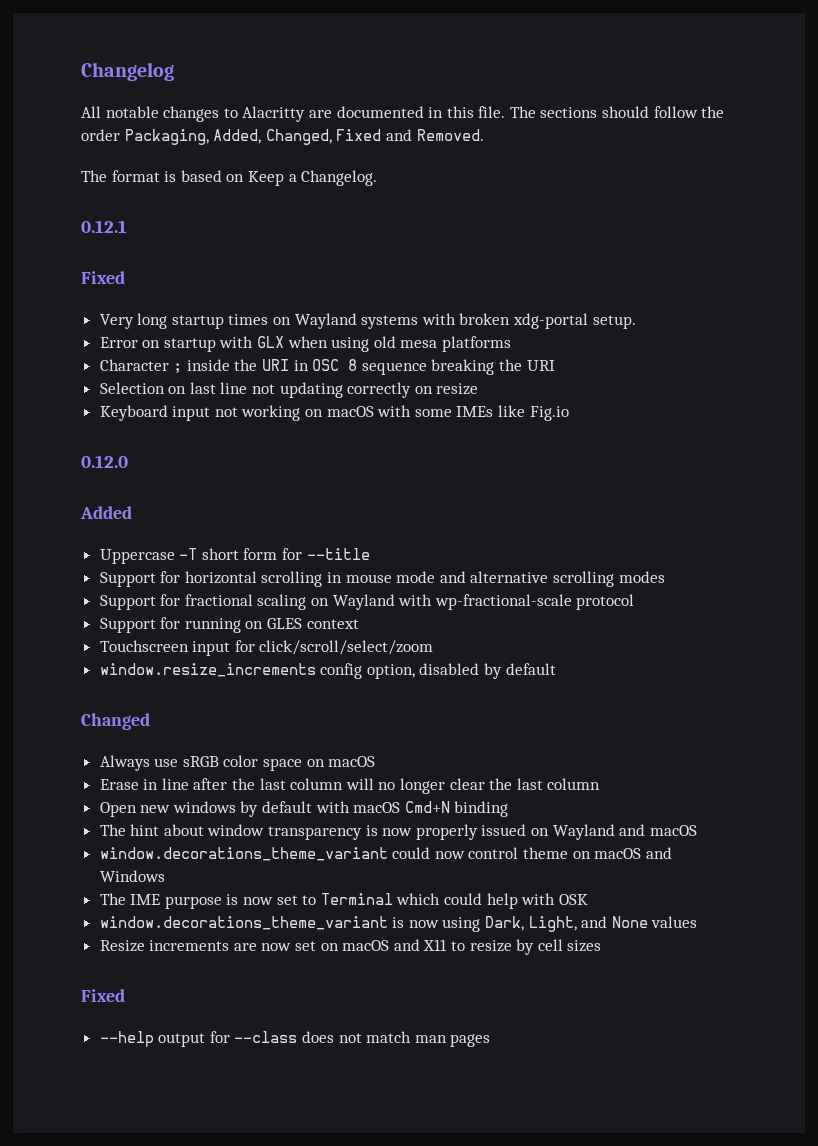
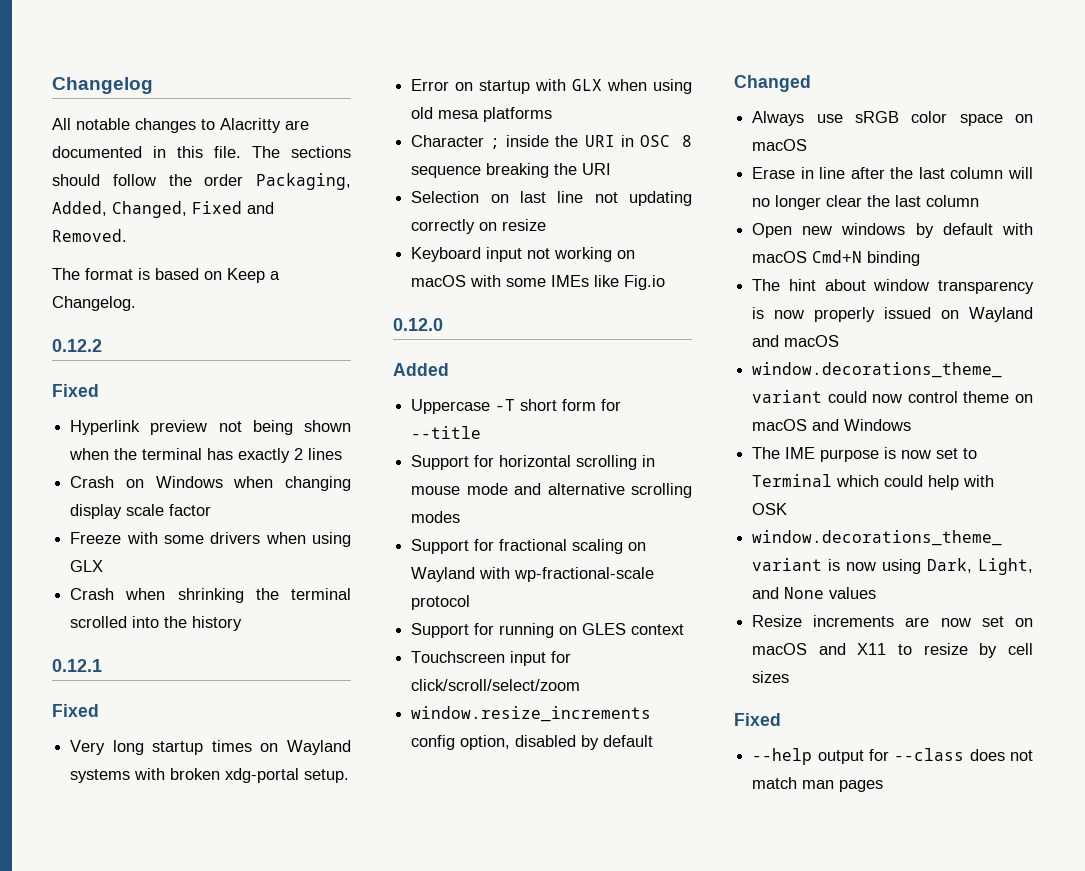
(378, 178) none -> [52,339,102,352] [52,384,99,397] [70,420,351,435] [69,448,343,463] [70,476,351,491] [70,504,212,519] [70,532,351,547] [70,560,104,572] [70,588,351,603] [70,616,243,631] // 0.12.2 // Fixed // Hyperlink preview not being shown when the terminal has exactly 2 lines // Crash on Windows when changing display scale factor // Freeze with some drivers when using GLX // Crash when shrinking the terminal scrolled into the history

